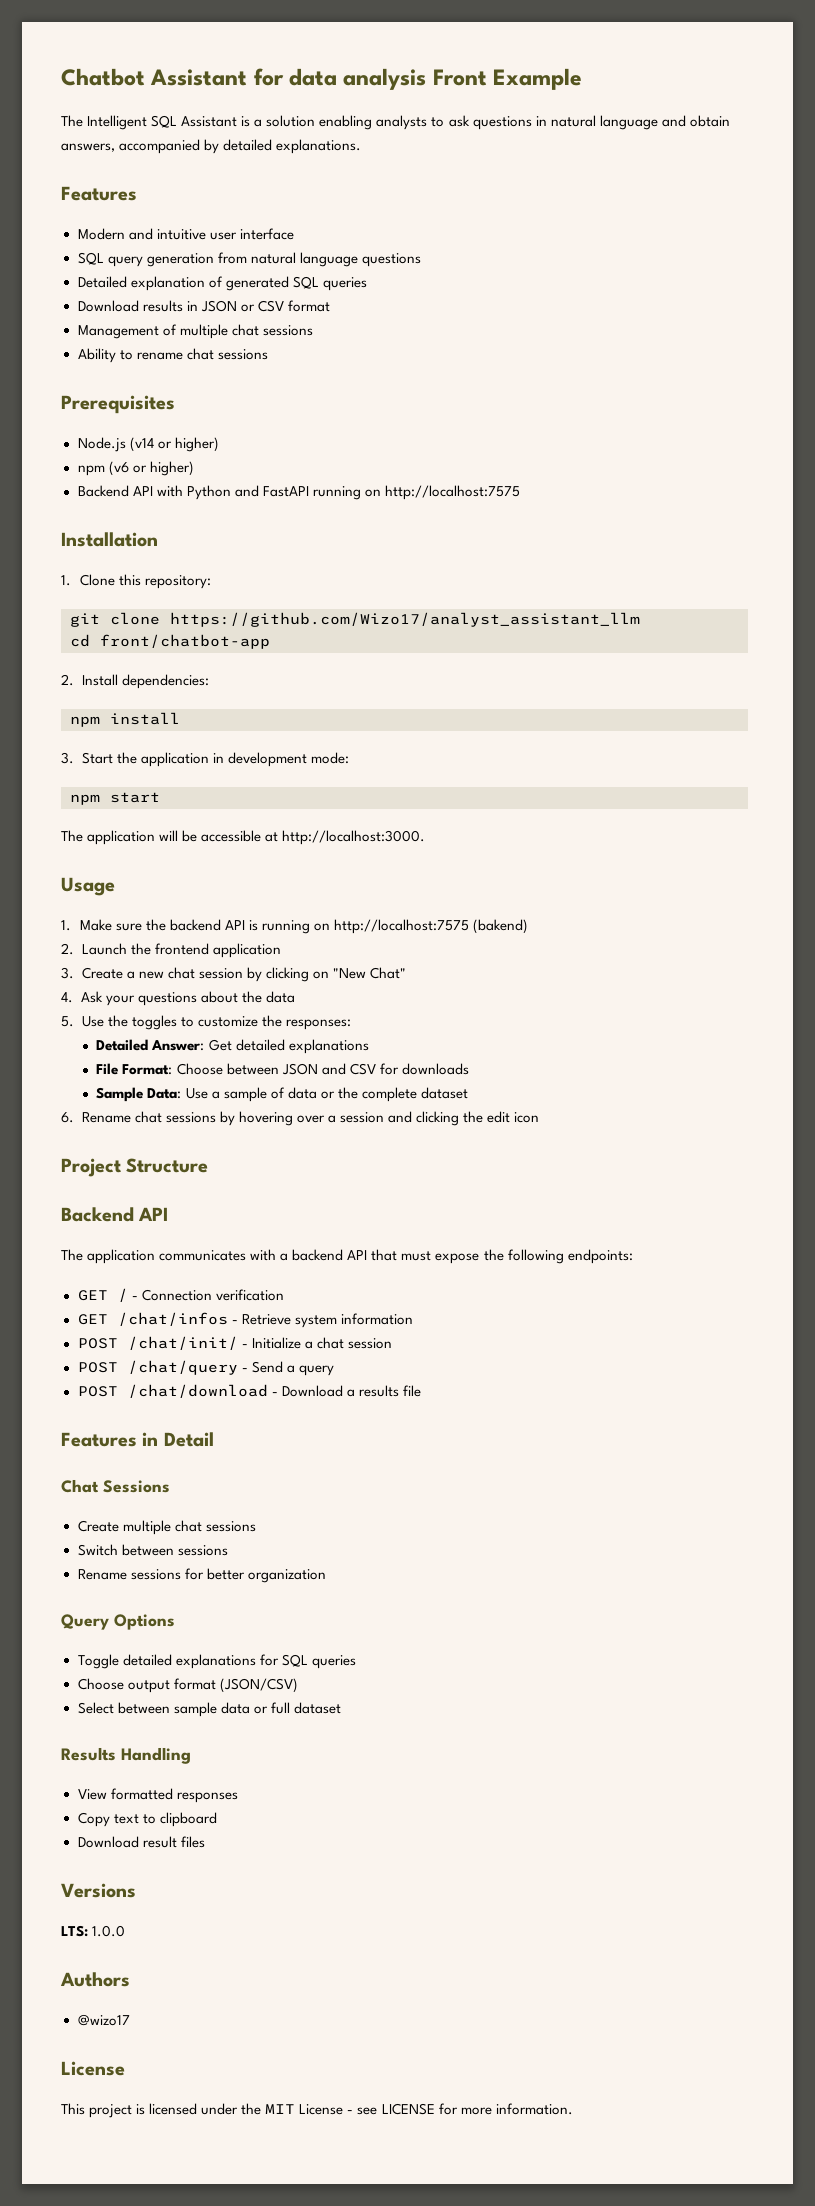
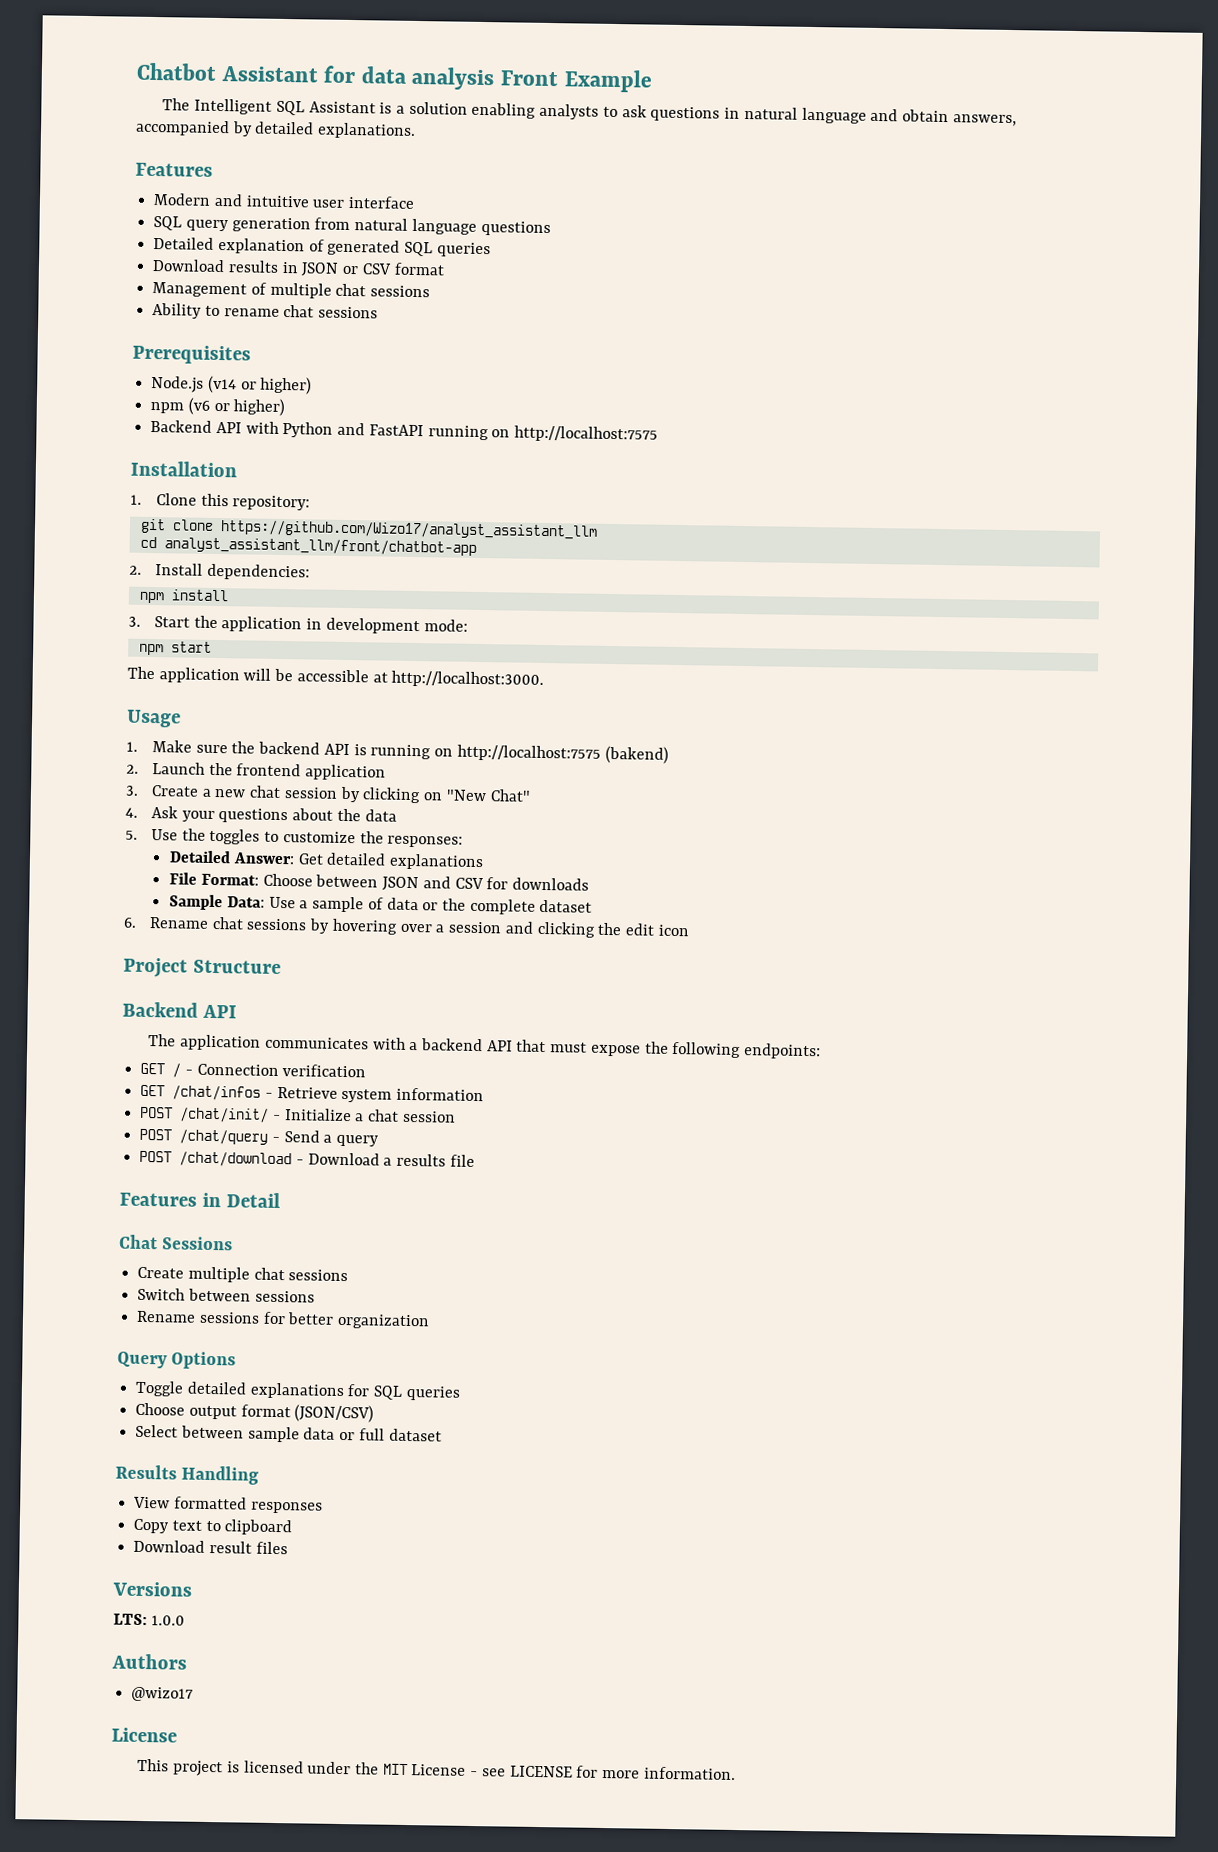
[100,634,270,649] front/chatbot-app -> [163,537,477,556] analyst_assistant_llm/front/chatbot-app

